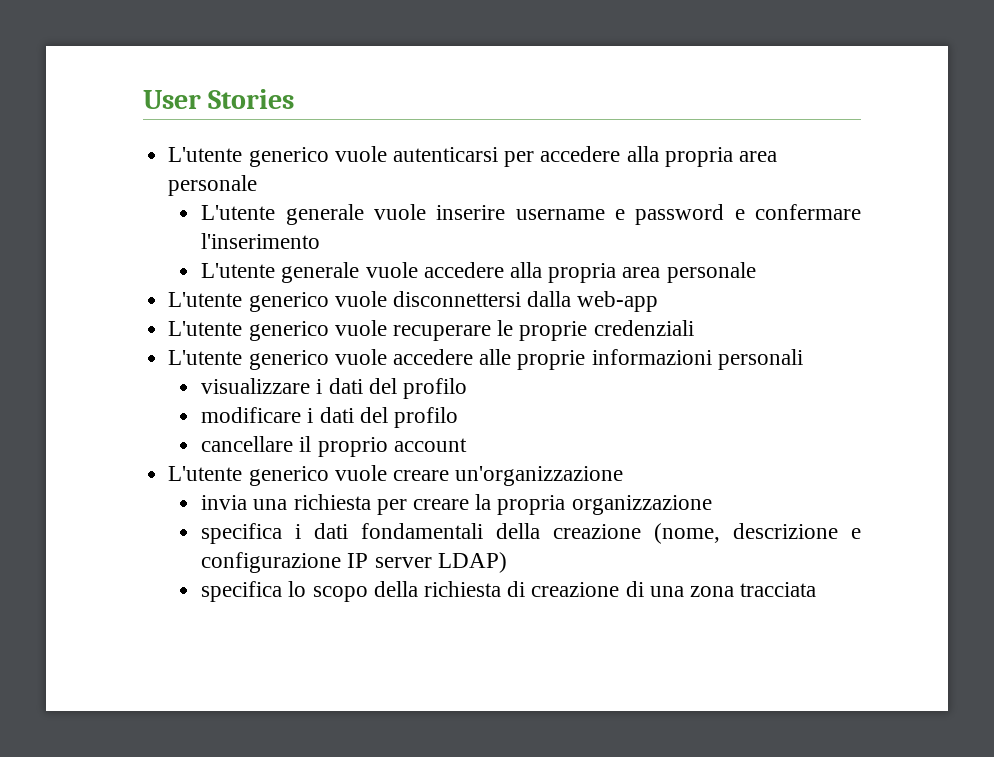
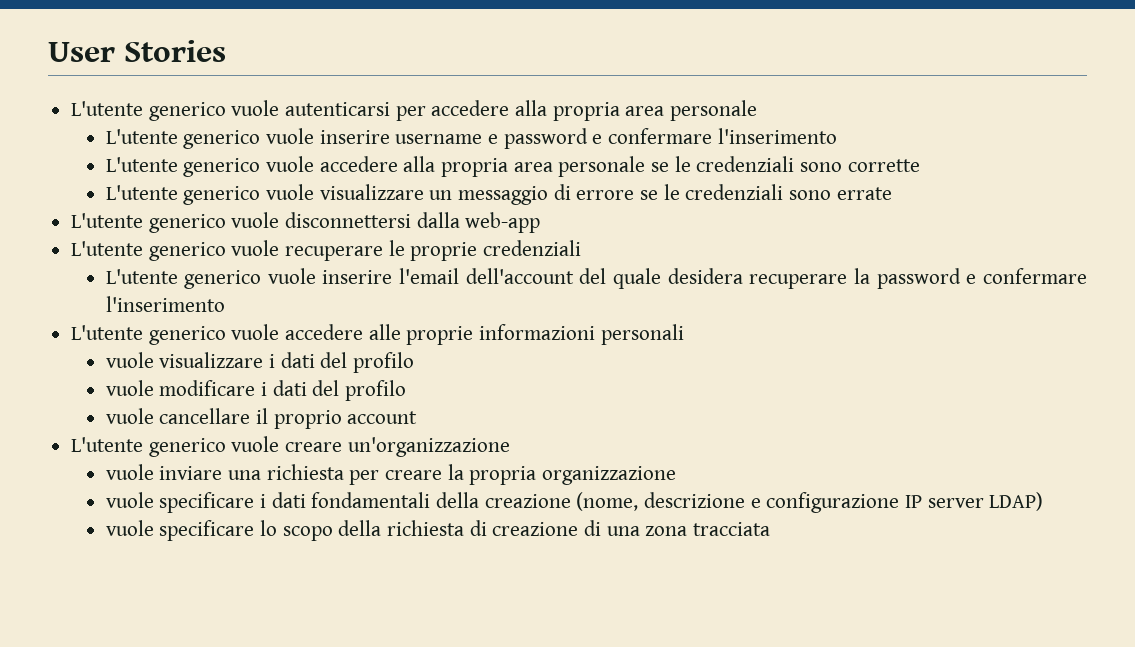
[285,204,364,225] generale -> [183,130,261,149] generico
[281,262,360,283] generale -> [183,158,261,177] generico
(756, 272) none -> [650,156,920,172] [105,184,892,205] se le credenziali sono corrette // L'utente generico vuole visualizzare un messaggio di errore se le credenziali sono errate
(694, 328) none -> [105,268,1087,289] [105,296,225,312] // L'utente generico vuole inserire l'email dell'account del quale desidera recuperare la password e confermare l'inserimento
(803, 359) none -> [105,352,154,368] vuole
(468, 388) none -> [105,380,154,396] vuole
(459, 417) none -> [105,408,154,424] vuole
[201,495,248,510] invia -> [105,464,223,480] vuole inviare
[201,523,283,544] specifica -> [105,492,255,513] vuole specificare
[201,581,283,602] specifica -> [105,520,255,541] vuole specificare

